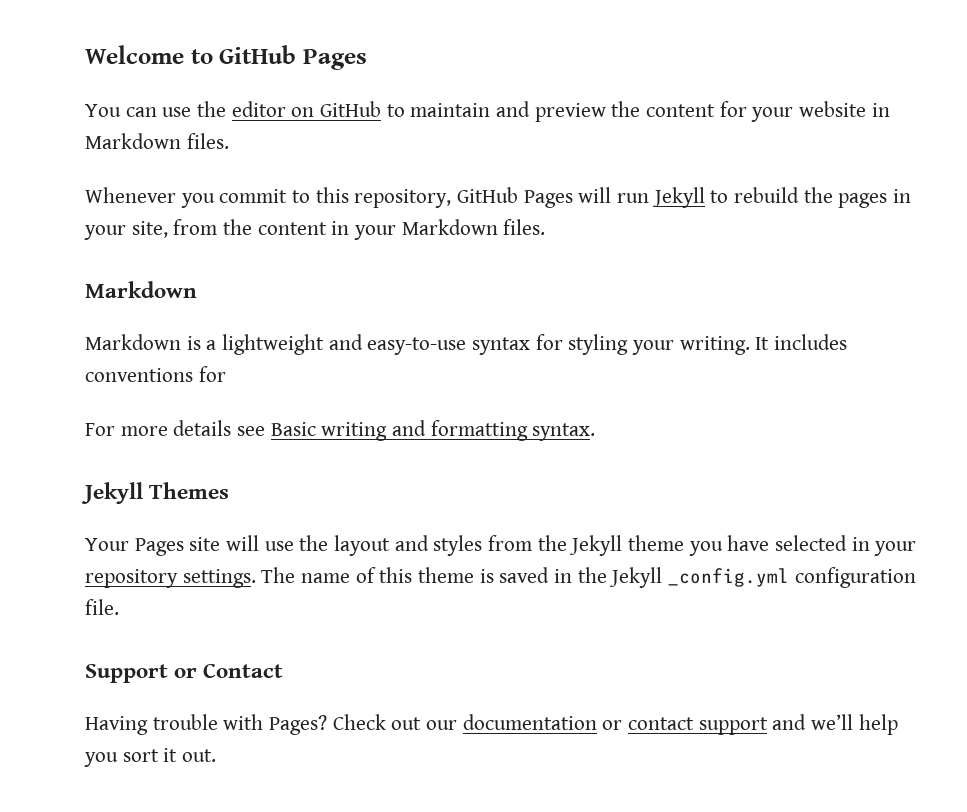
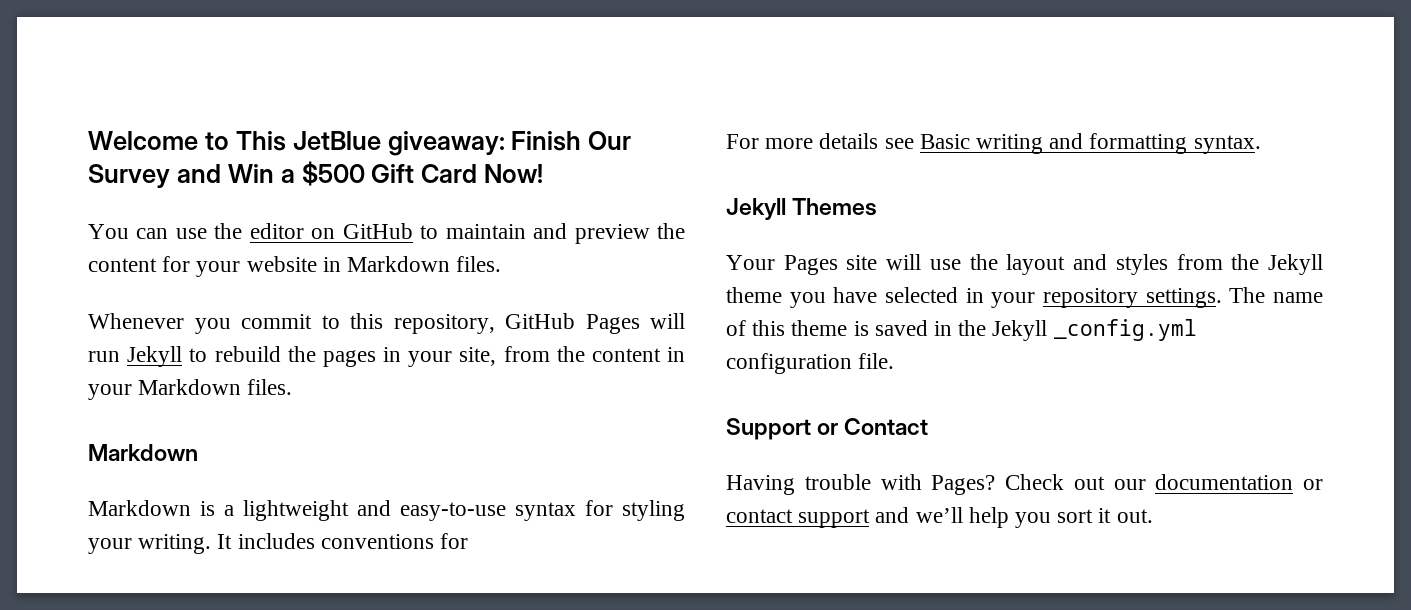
[219,45,367,70] GitHub Pages -> [235,131,632,156] [88,161,544,188] This JetBlue giveaway: Finish Our Survey and Win a $500 Gift Card Now!

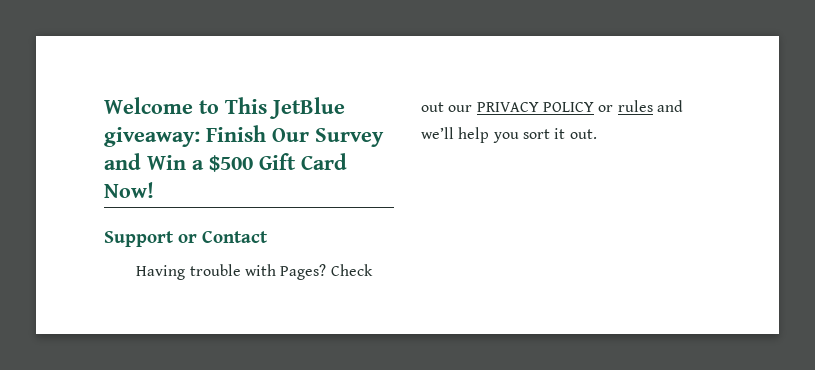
[88,223,685,244] [88,256,502,277] [88,313,685,334] [88,346,686,367] [88,379,293,400] [88,444,198,461] [88,500,685,521] [88,533,469,554] [726,133,1261,154] [726,198,878,220] [726,254,1323,275] [726,287,1323,308] [726,319,1197,341] [726,353,895,374] // You can use the editor on GitHub to maintain and preview the content for your website in Markdown files. // Whenever you commit to this repository, GitHub Pages will run Jekyll to rebuild the pages in your site, from the content in your Markdown files. // Markdown // Markdown is a lightweight and easy-to-use syntax for styling your writing. It includes conventions for // For more details see Basic writing and formatting syntax. // Jekyll Themes // Your Pages site will use the layout and styles from the Jekyll theme you have selected in your repository settings. The name of this theme is saved in the Jekyll _config.yml configuration file. -> (154, 190) none
[1155,474,1323,490] [726,509,871,528] documentation or contact support -> [476,100,653,112] PRIVACY POLICY or rules

